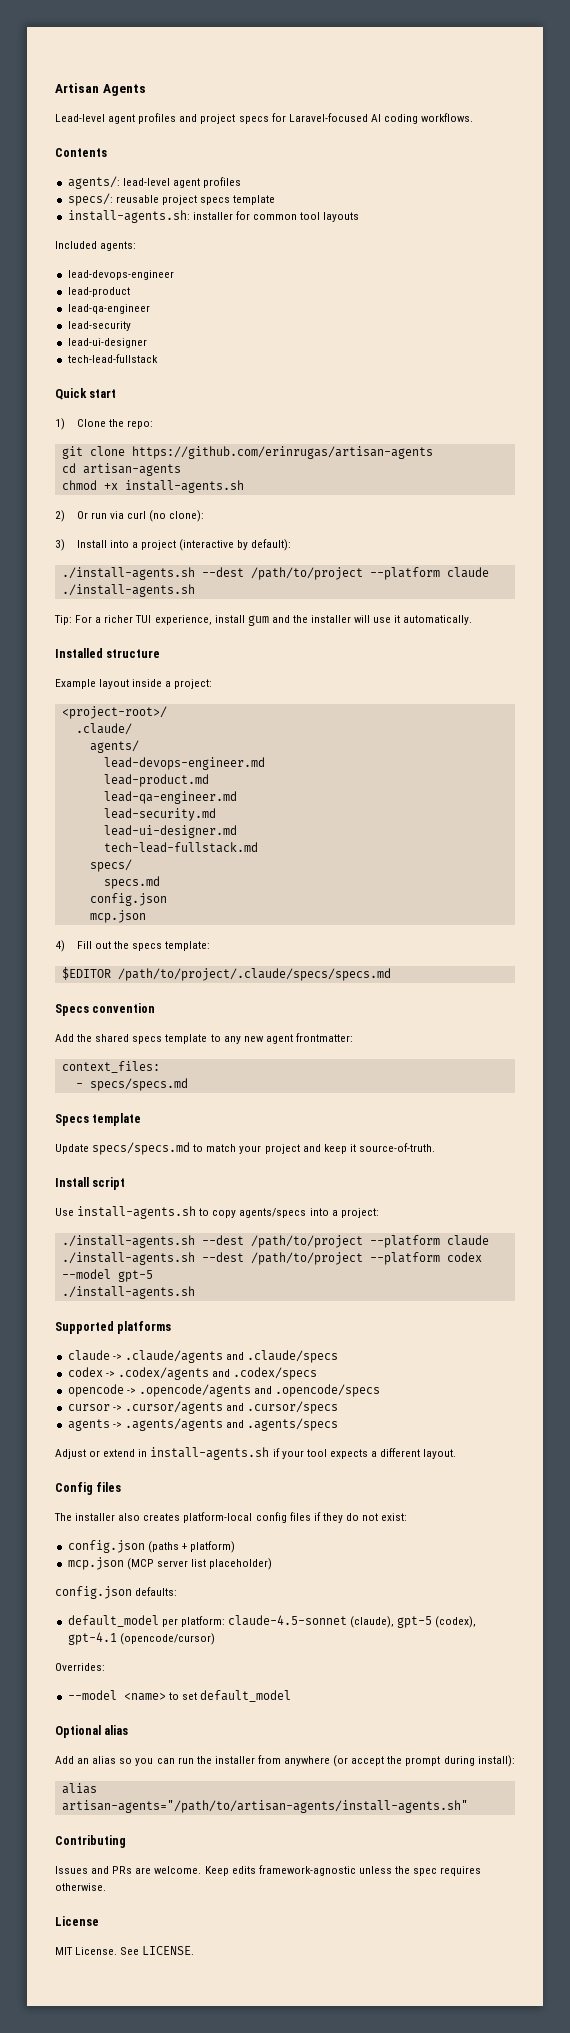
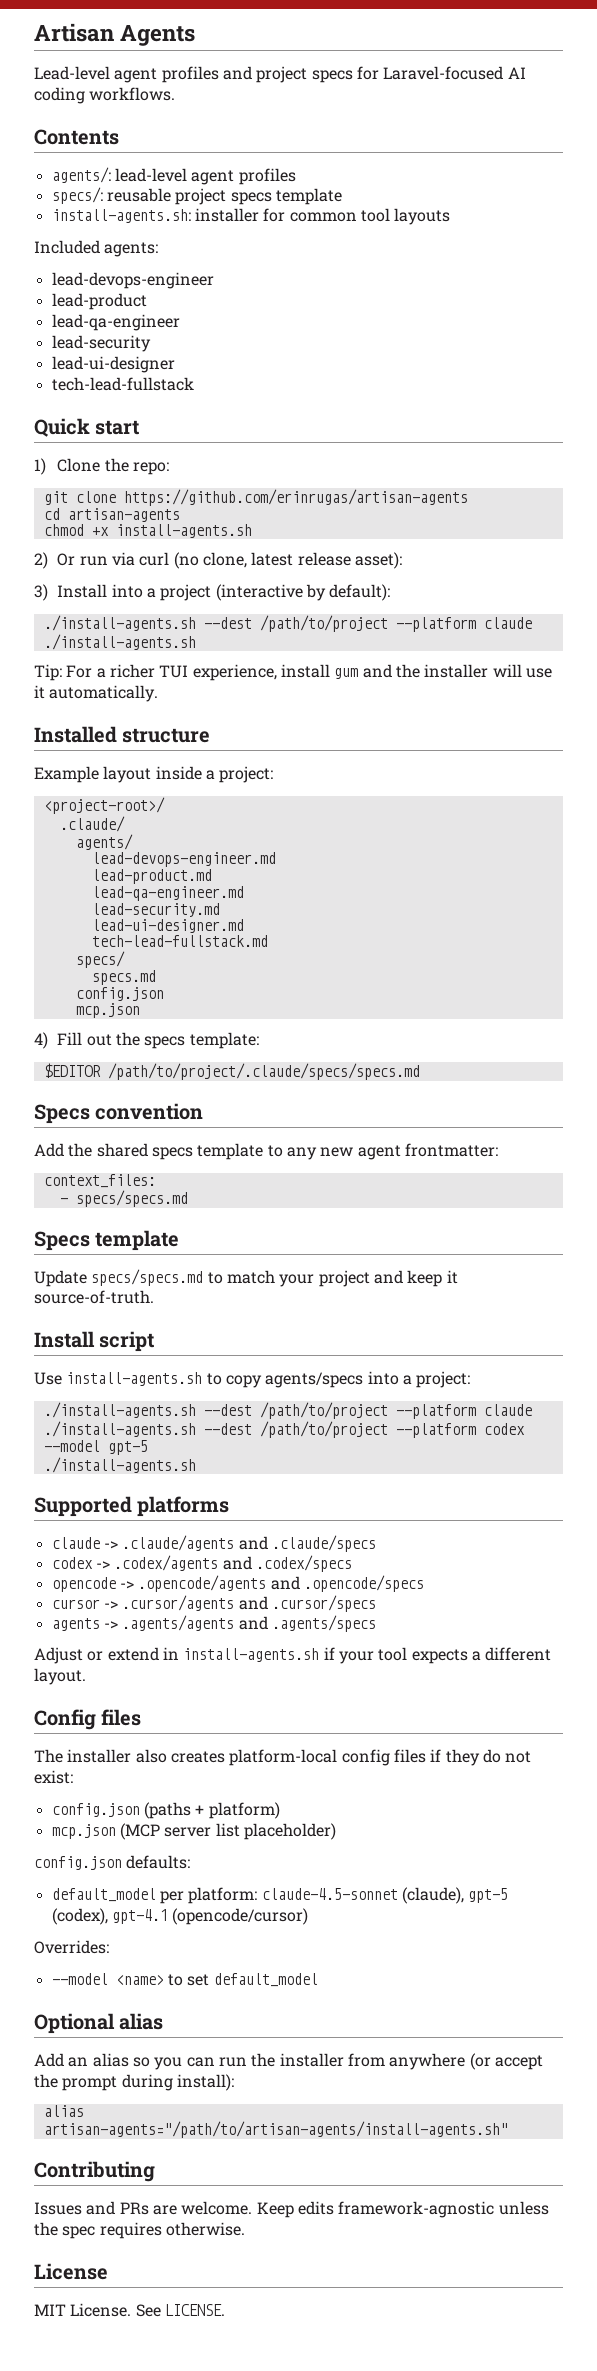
[169,510,205,522] clone): -> [202,552,402,569] clone, latest release asset):

